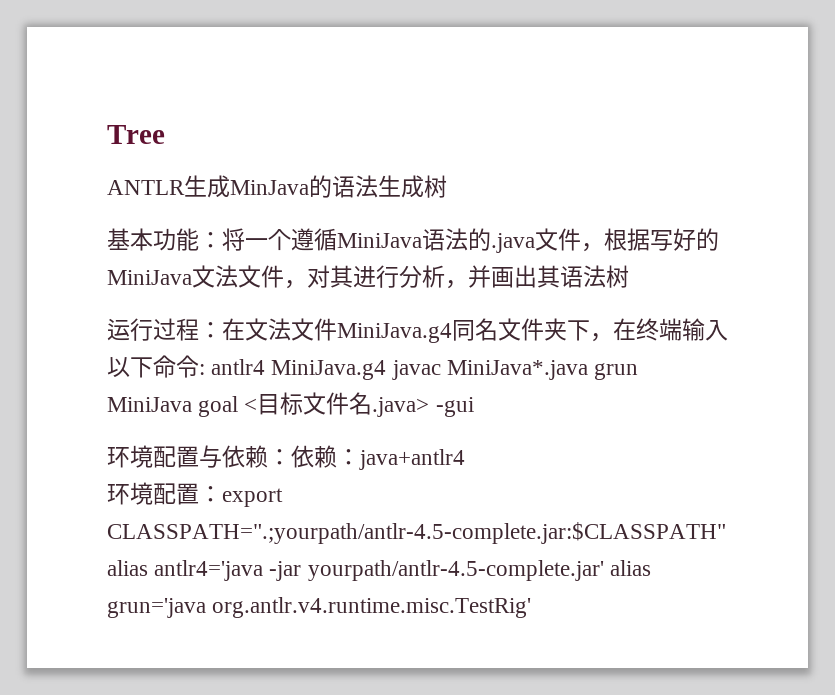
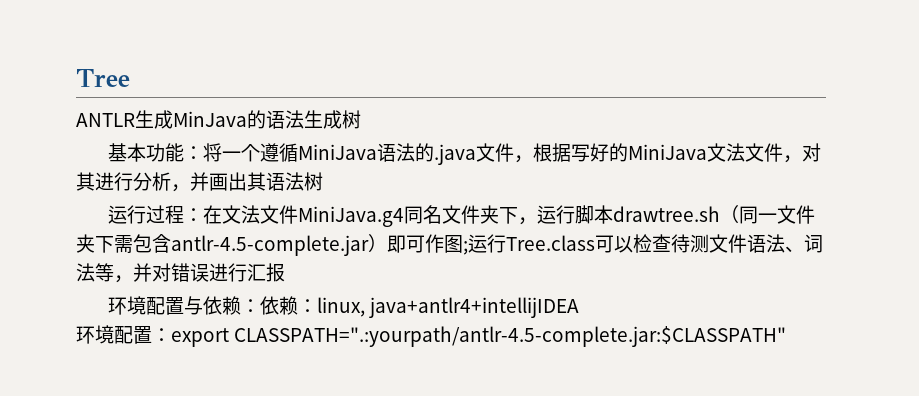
[613,318,728,341] [107,355,639,380] [107,392,474,417] 在终端输入以下命令: antlr4 MiniJava.g4 javac MiniJava*.java grun MiniJava goal <目标文件名.java> -gui -> [536,205,815,224] [76,234,823,256] [76,263,285,283] 运行脚本drawtree.sh（同一文件夹下需包含antlr-4.5-complete.jar）即可作图;运行Tree.class可以检查待测文件语法、词法等，并对错误进行汇报
[359,449,465,470] java+antlr4 -> [316,297,579,318] linux, java+antlr4+intellijIDEA
[107,522,726,544] [107,560,651,581] [107,597,532,618] CLASSPATH=".;yourpath/antlr-4.5-complete.jar:$CLASSPATH" alias antlr4='java -jar yourpath/antlr-4.5-complete.jar' alias grun='java org.antlr.v4.runtime.misc.TestRig' -> [234,326,787,347] CLASSPATH=".:yourpath/antlr-4.5-complete.jar:$CLASSPATH"

